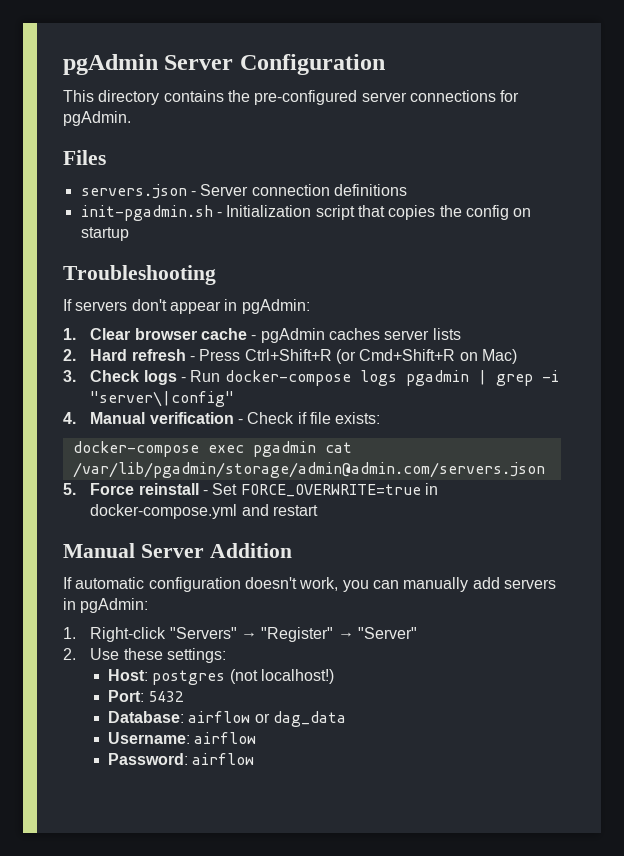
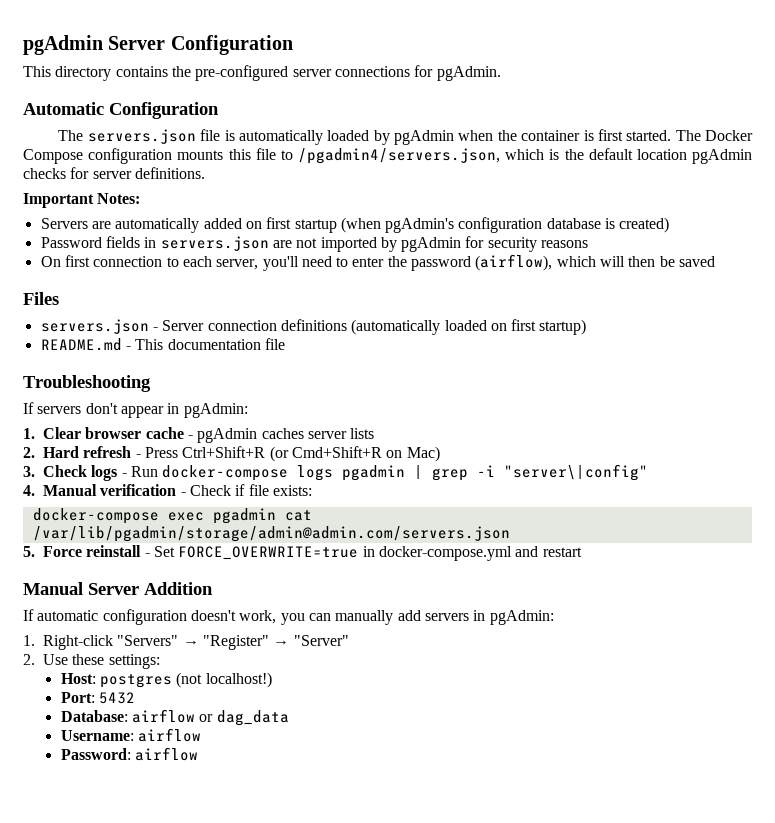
(131, 118) none -> [23,102,219,119] [58,129,753,145] [23,148,752,164] [23,167,205,179] [23,193,141,208] [40,217,670,233] [40,236,589,252] [40,254,716,271] // Automatic Configuration // The servers.json file is automatically loaded by pgAdmin when the container is first started. The Docker Compose configuration mounts this file to /pgadmin4/servers.json, which is the default location pgAdmin checks for server definitions. // Important Notes: // Servers are automatically added on first startup (when pgAdmin's configuration database is created) // Password fields in servers.json are not imported by pgAdmin for security reasons // On first connection to each server, you'll need to enter the password (airflow), which will then be saved
[80,205,532,221] [80,227,129,241] // init-pgadmin.sh - Initialization script that copies the config on startup -> [351,319,587,335] [40,338,285,351] (automatically loaded on first startup) // README.md - This documentation file

